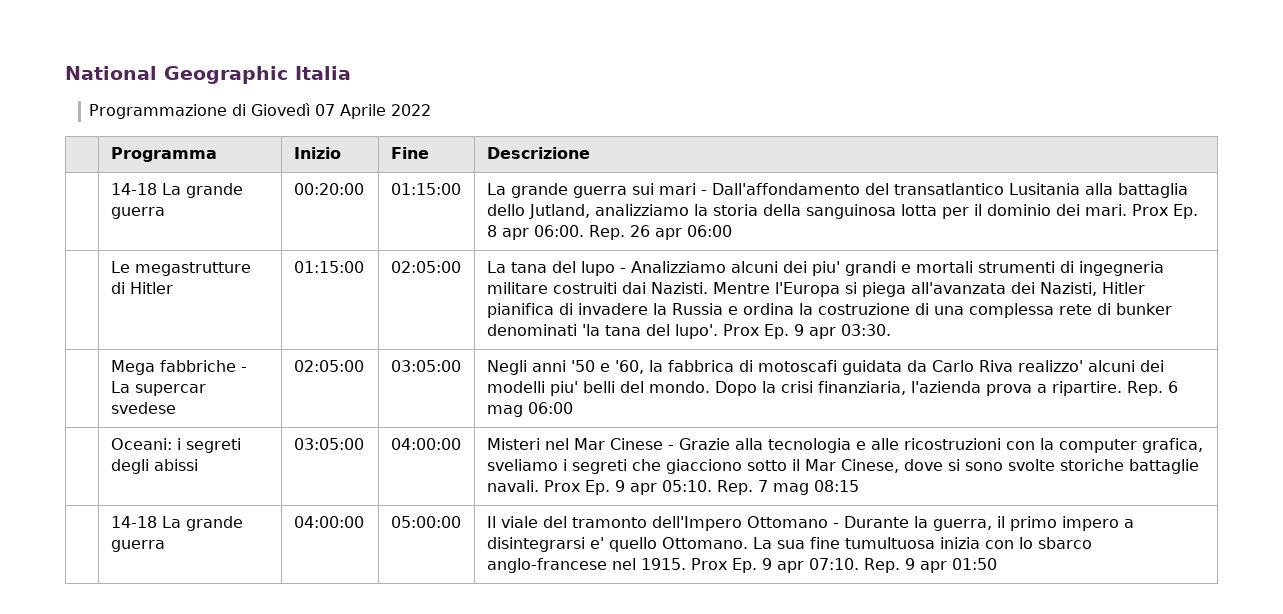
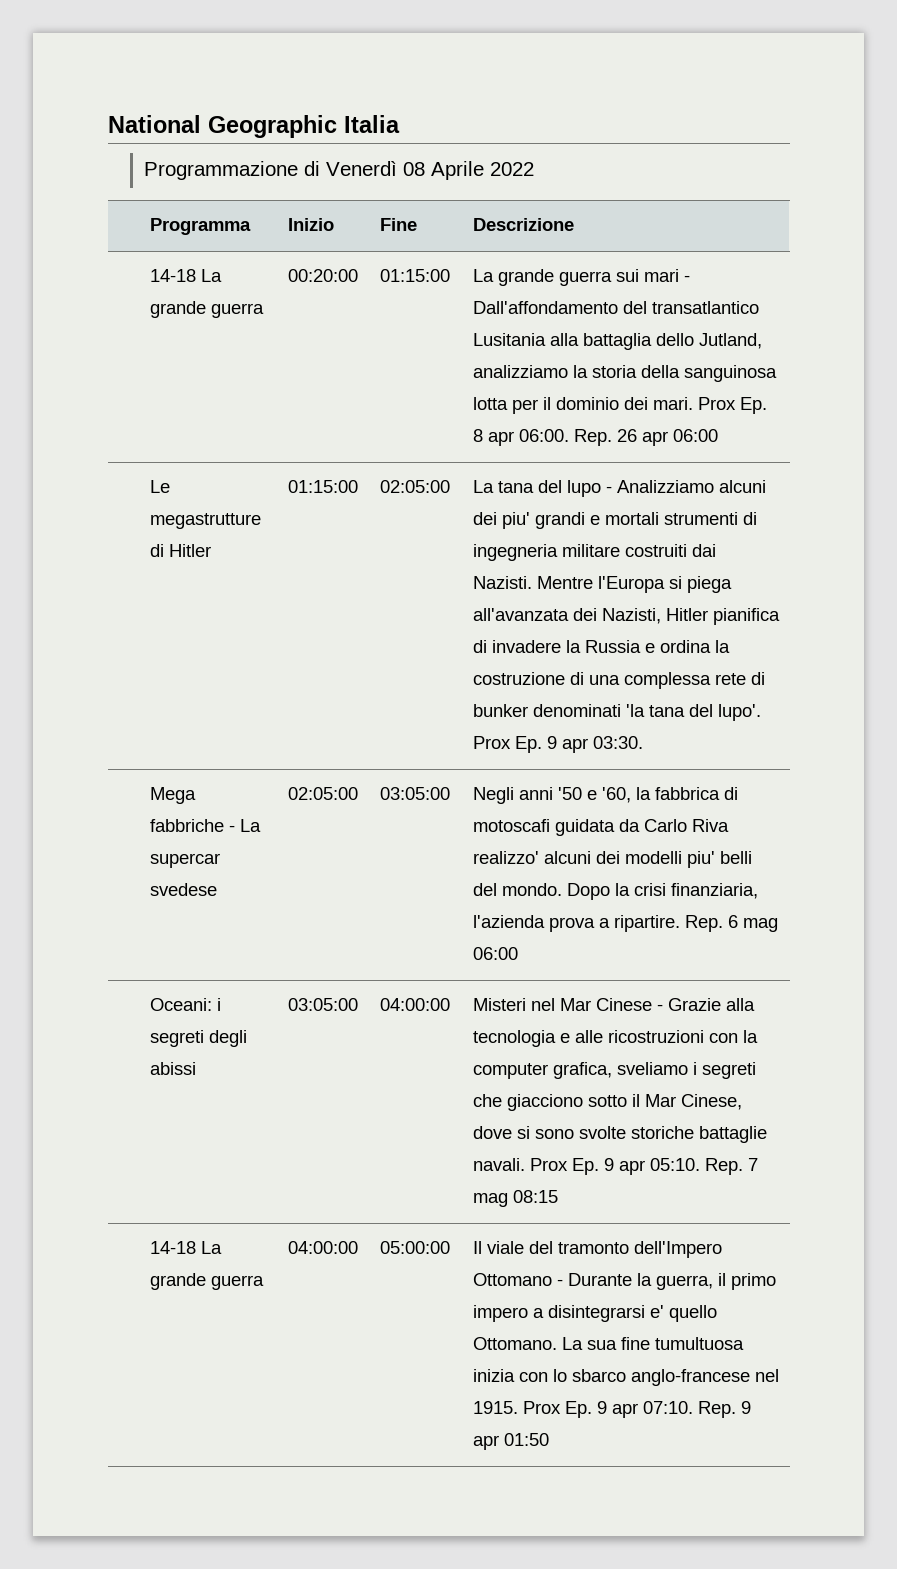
[251,103,336,116] Giovedì 07 -> [326,161,426,176] Venerdì 08

